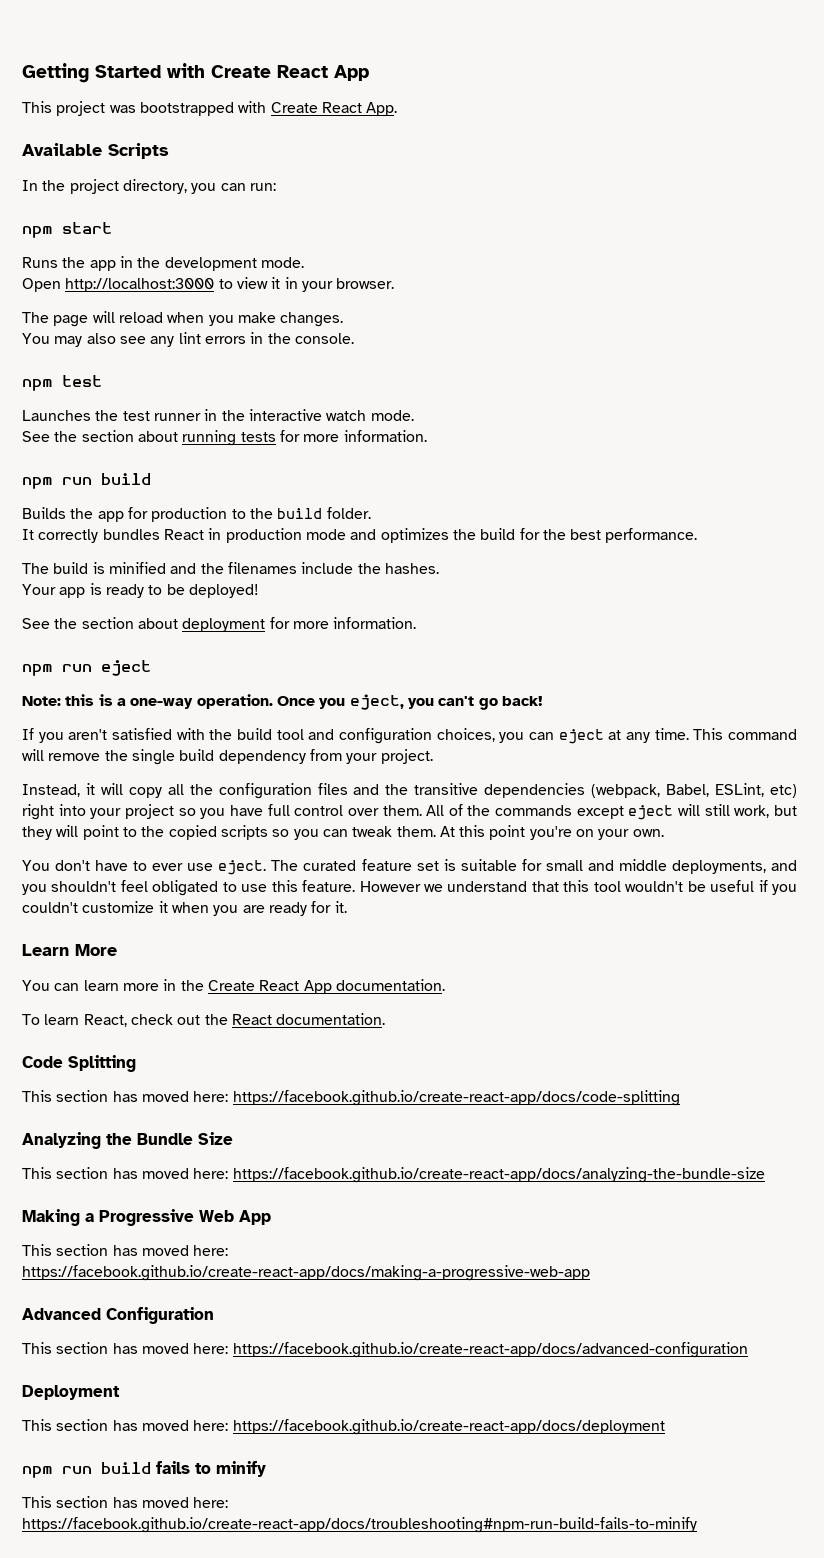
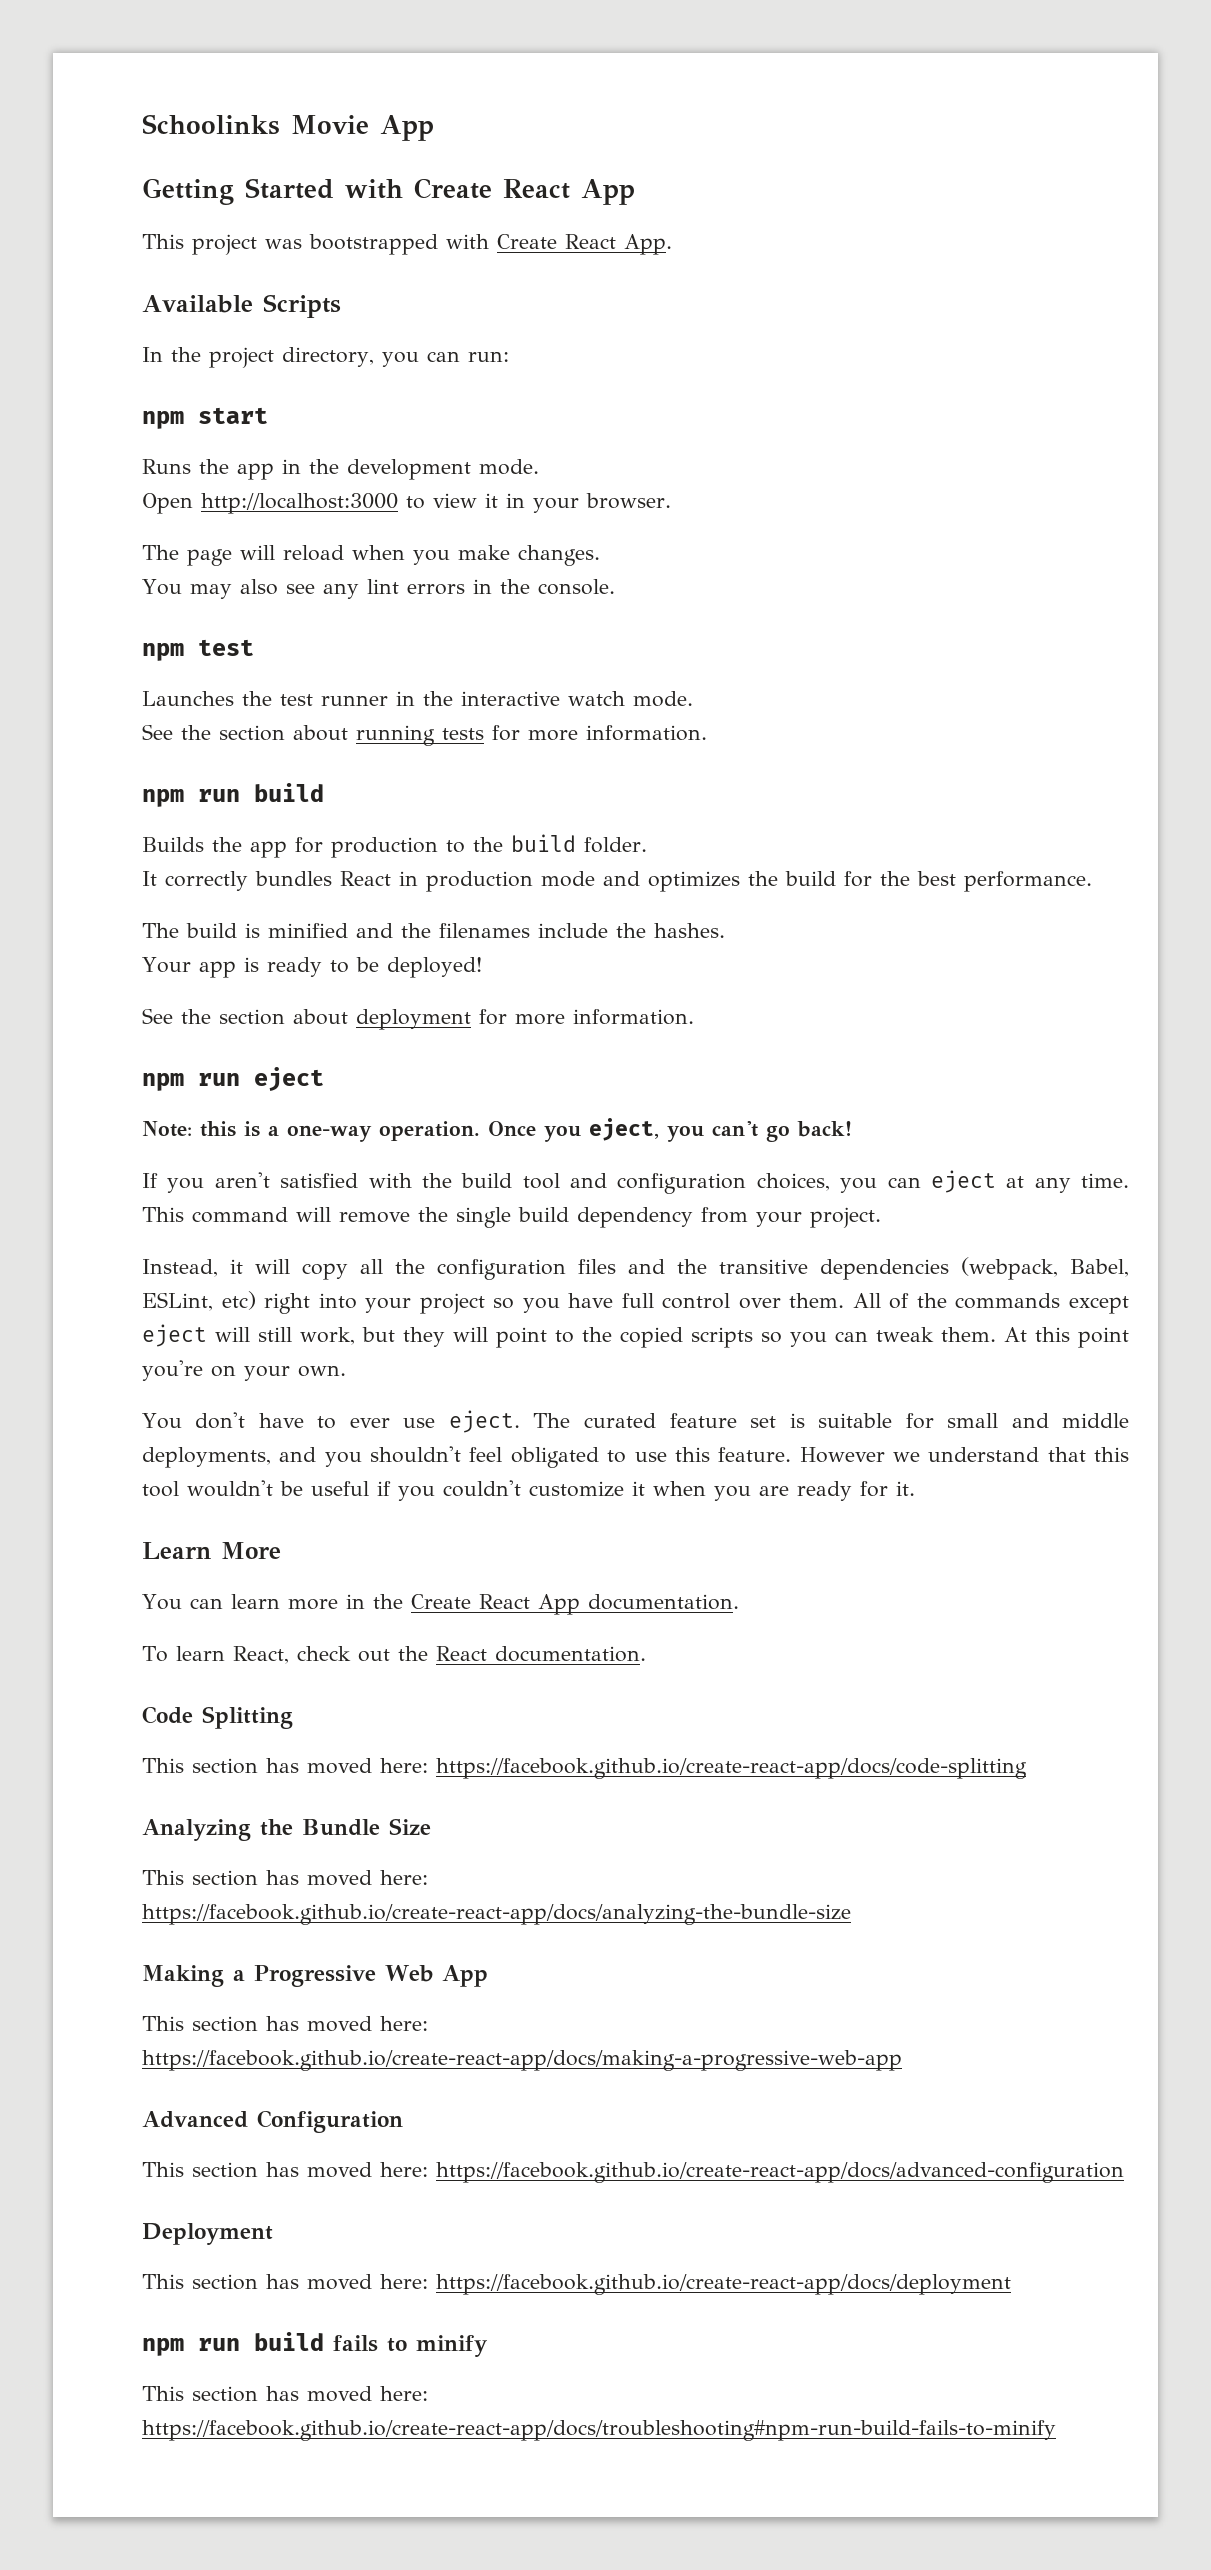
(22, 73) none -> [142,114,434,141] Schoolinks Movie App //

